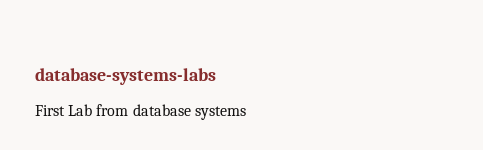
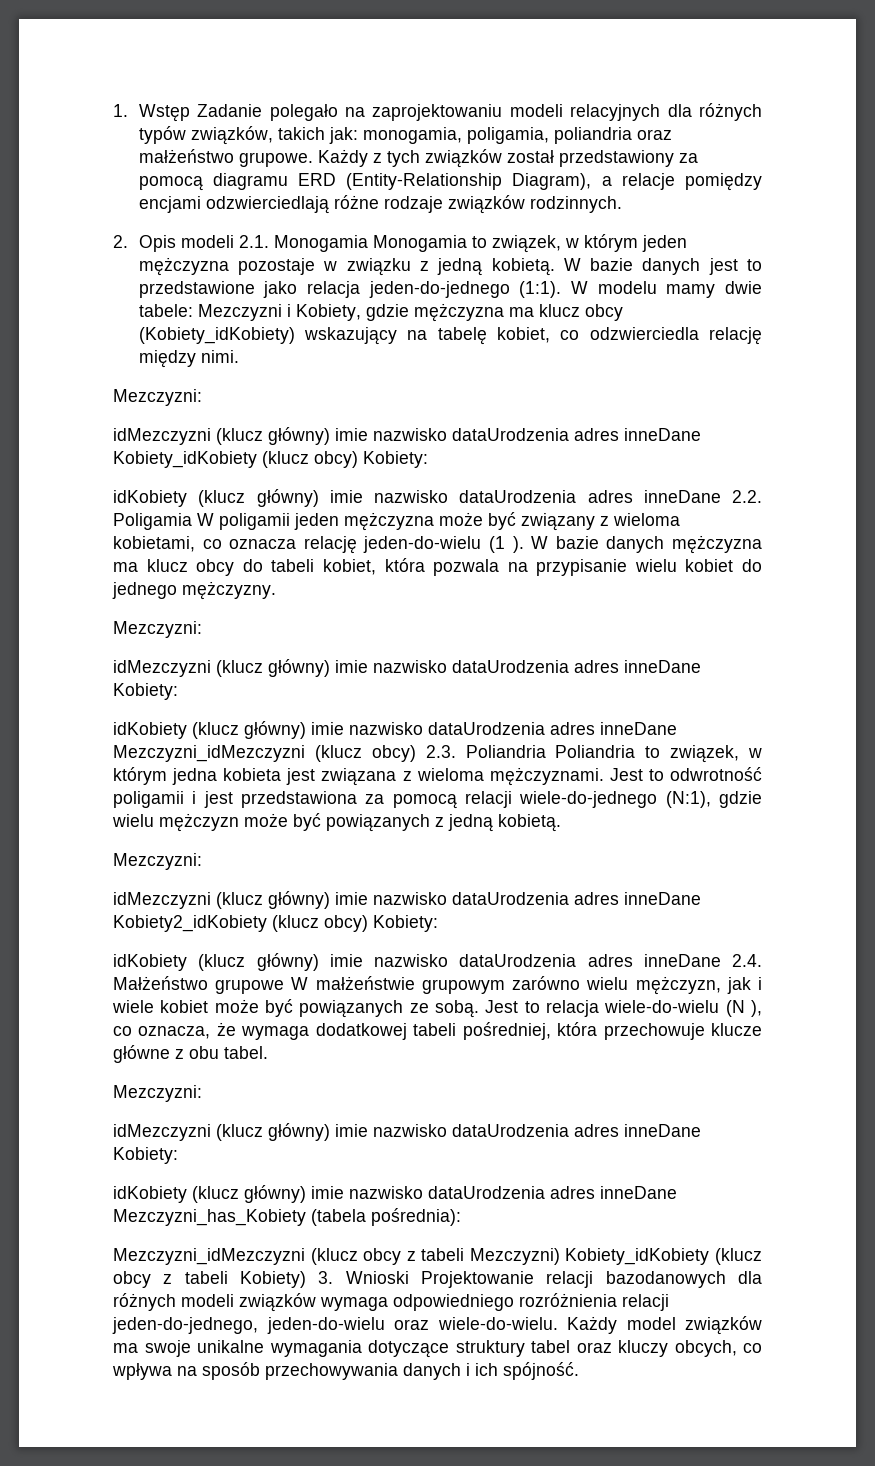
[35,68,216,85] [35,104,246,120] database-systems-labs // First Lab from database systems -> [113,103,762,122] [138,126,672,145] [138,149,698,168] [138,173,762,191] [138,195,622,214] [113,234,687,253] [138,257,762,276] [138,281,762,298] [138,303,623,322] [138,327,762,345] [138,350,239,368] [113,389,202,406] [113,427,701,445] [113,451,428,468] [113,489,762,507] [113,512,680,531] [113,535,763,554] [113,558,763,576] [112,581,276,600] [113,621,202,638] [113,659,701,677] [113,683,178,700] [113,721,677,739] [113,745,762,763] [113,767,763,786] [113,791,762,809] [112,813,561,832] [113,853,202,870] [113,891,701,909] [113,915,438,932] [113,953,762,971] [113,976,762,995] [112,999,762,1018] [113,1022,763,1040] [113,1045,268,1063] [113,1085,202,1102] [113,1123,701,1141] [113,1147,178,1164] [113,1185,677,1203] [113,1208,461,1226] [113,1248,762,1265] [113,1271,762,1288] [113,1293,669,1312] [112,1316,762,1335] [113,1340,762,1358] [112,1362,579,1380] 1. Wstęp Zadanie polegało na zaprojektowaniu modeli relacyjnych dla różnych typów związków, takich jak: monogamia, poligamia, poliandria oraz małżeństwo grupowe. Każdy z tych związków został przedstawiony za pomocą diagramu ERD (Entity-Relationship Diagram), a relacje pomiędzy encjami odzwierciedlają różne rodzaje związków rodzinnych. // 2. Opis modeli 2.1. Monogamia Monogamia to związek, w którym jeden mężczyzna pozostaje w związku z jedną kobietą. W bazie danych jest to przedstawione jako relacja jeden-do-jednego (1:1). W modelu mamy dwie tabele: Mezczyzni i Kobiety, gdzie mężczyzna ma klucz obcy (Kobiety_idKobiety) wskazujący na tabelę kobiet, co odzwierciedla relację między nimi. // Mezczyzni: // idMezczyzni (klucz główny) imie nazwisko dataUrodzenia adres inneDane Kobiety_idKobiety (klucz obcy) Kobiety: // idKobiety (klucz główny) imie nazwisko dataUrodzenia adres inneDane 2.2. Poligamia W poligamii jeden mężczyzna może być związany z wieloma kobietami, co oznacza relację jeden-do-wielu (1 ). W bazie danych mężczyzna ma klucz obcy do tabeli kobiet, która pozwala na przypisanie wielu kobiet do jednego mężczyzny. // Mezczyzni: // idMezczyzni (klucz główny) imie nazwisko dataUrodzenia adres inneDane Kobiety: // idKobiety (klucz główny) imie nazwisko dataUrodzenia adres inneDane Mezczyzni_idMezczyzni (klucz obcy) 2.3. Poliandria Poliandria to związek, w którym jedna kobieta jest związana z wieloma mężczyznami. Jest to odwrotność poligamii i jest przedstawiona za pomocą relacji wiele-do-jednego (N:1), gdzie wielu mężczyzn może być powiązanych z jedną kobietą. // Mezczyzni: // idMezczyzni (klucz główny) imie nazwisko dataUrodzenia adres inneDane Kobiety2_idKobiety (klucz obcy) Kobiety: // idKobiety (klucz główny) imie nazwisko dataUrodzenia adres inneDane 2.4. Małżeństwo grupowe W małżeństwie grupowym zarówno wielu mężczyzn, jak i wiele kobiet może być powiązanych ze sobą. Jest to relacja wiele-do-wielu (N ), co oznacza, że wymaga dodatkowej tabeli pośredniej, która przechowuje klucze główne z obu tabel. // Mezczyzni: // idMezczyzni (klucz główny) imie nazwisko dataUrodzenia adres inneDane Kobiety: // idKobiety (klucz główny) imie nazwisko dataUrodzenia adres inneDane Mezczyzni_has_Kobiety (tabela pośrednia): // Mezczyzni_idMezczyzni (klucz obcy z tabeli Mezczyzni) Kobiety_idKobiety (klucz obcy z tabeli Kobiety) 3. Wnioski Projektowanie relacji bazodanowych dla różnych modeli związków wymaga odpowiedniego rozróżnienia relacji jeden-do-jednego, jeden-do-wielu oraz wiele-do-wielu. Każdy model związków ma swoje unikalne wymagania dotyczące struktury tabel oraz kluczy obcych, co wpływa na sposób przechowywania danych i ich spójność.

